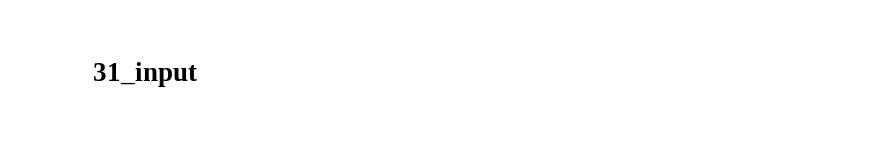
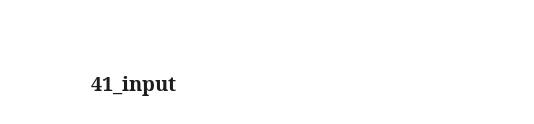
[93,62,197,87] 31_input -> [91,76,176,96] 41_input

